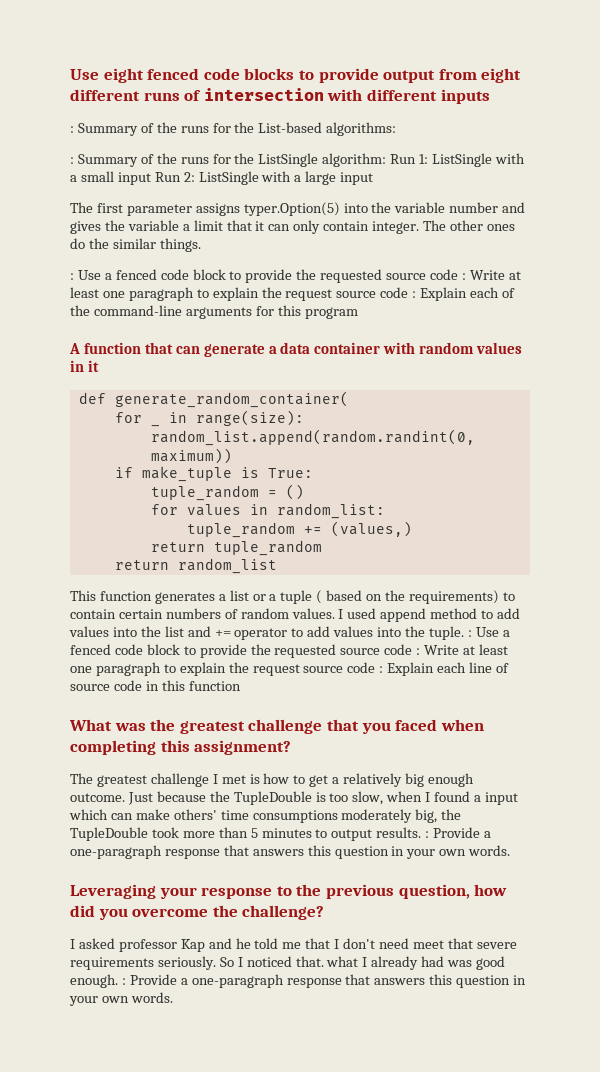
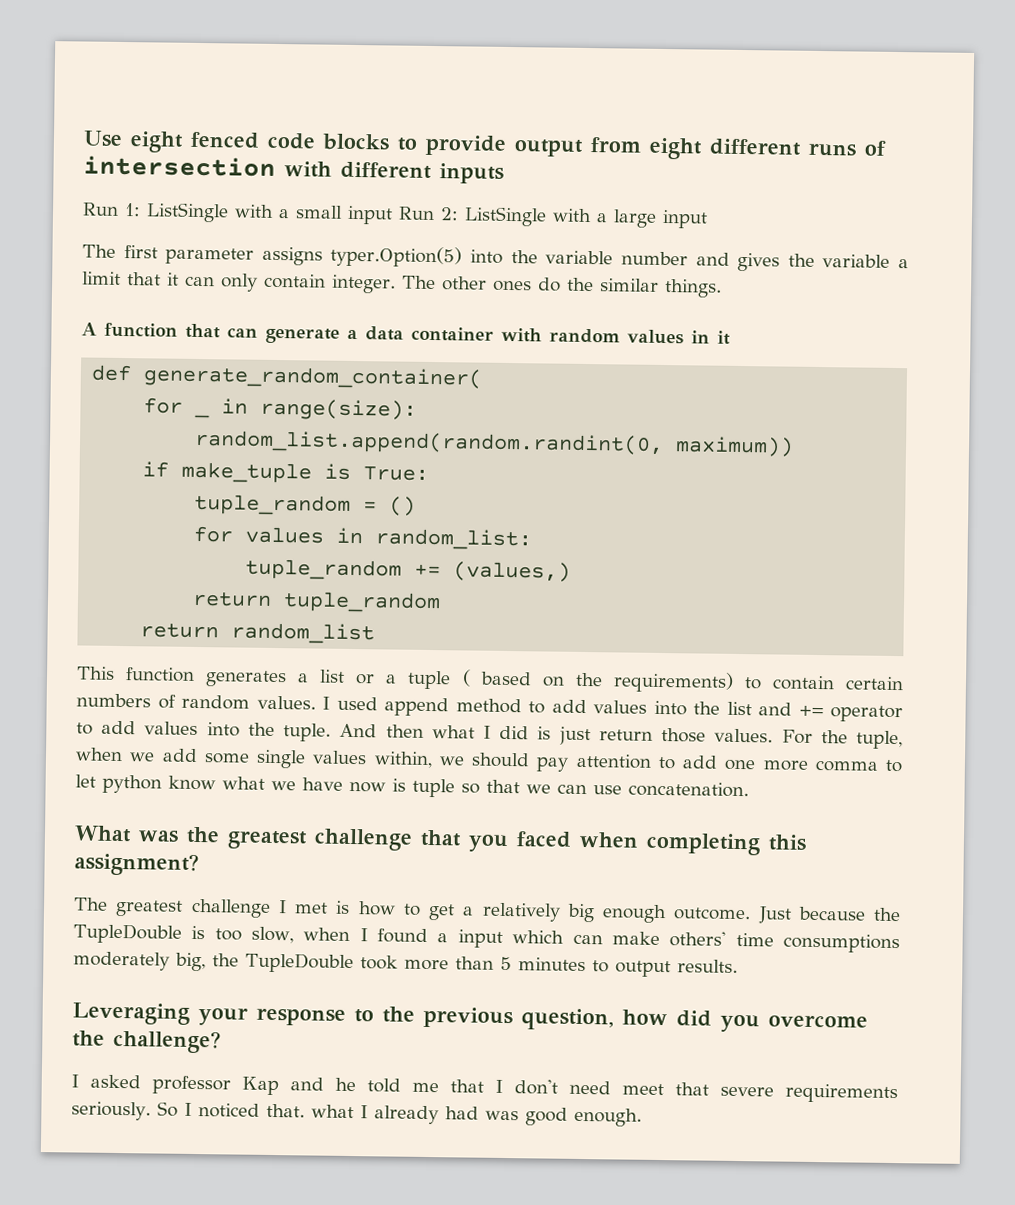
[70,122,397,136] [70,153,387,167] : Summary of the runs for the List-based algorithms: // : Summary of the runs for the ListSingle algorithm: -> (504, 173) none
[70,269,521,283] [70,287,515,301] [70,305,358,319] // : Use a fenced code block to provide the requested source code : Write at least one paragraph to explain the request source code : Explain each of the command-line arguments for this program -> (722, 288) none
[467,627,510,637] [70,644,508,658] [70,662,509,676] [70,680,241,691] : Use a fenced code block to provide the requested source code : Write at least one paragraph to explain the request source code : Explain each line of source code in this function -> [339,723,903,750] [75,747,902,773] [75,774,749,798] And then what I did is just return those values. For the tuple, when we add some single values within, we should pay attention to add one more comma to let python know what we have now is tuple so that we can use concatenation.
[425,827,492,838] [70,845,511,859] : Provide a one-paragraph response that answers this question in your own words. -> (738, 966) none
[121,974,527,988] [69,992,173,1006] : Provide a one-paragraph response that answers this question in your own words. -> (642, 1117) none

